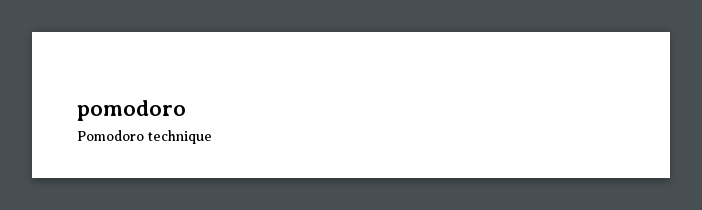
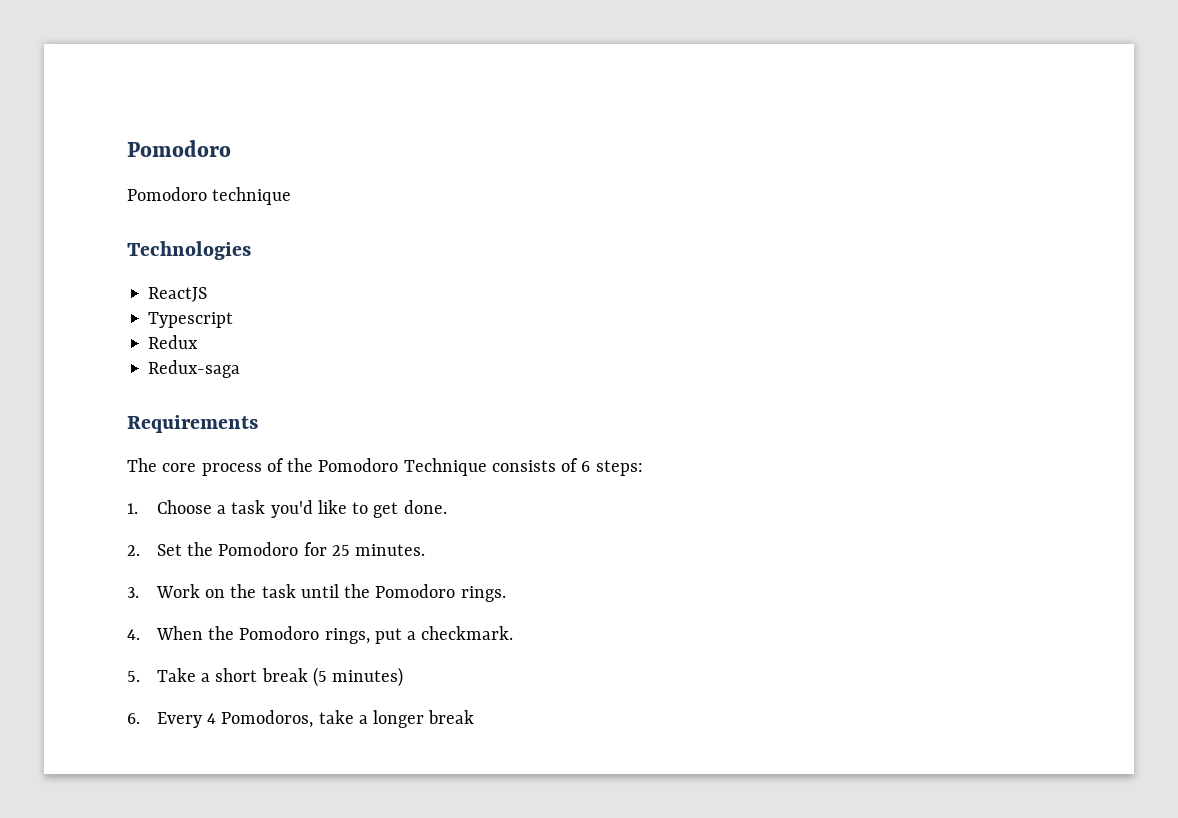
[77,100,186,121] pomodoro -> [127,140,231,157] Pomodoro
(212, 137) none -> [127,241,251,260] [148,287,208,302] [148,312,234,328] [148,335,199,349] [148,360,241,378] [127,415,258,433] [127,458,643,476] [127,500,447,518] [127,542,426,556] [127,584,506,602] [127,626,514,644] [127,667,404,687] [127,710,475,728] // Technologies // ReactJS // Typescript // Redux // Redux-saga // Requirements // The core process of the Pomodoro Technique consists of 6 steps: // 1. Choose a task you'd like to get done. // 2. Set the Pomodoro for 25 minutes. // 3. Work on the task until the Pomodoro rings. // 4. When the Pomodoro rings, put a checkmark. // 5. Take a short break (5 minutes) // 6. Every 4 Pomodoros, take a longer break

